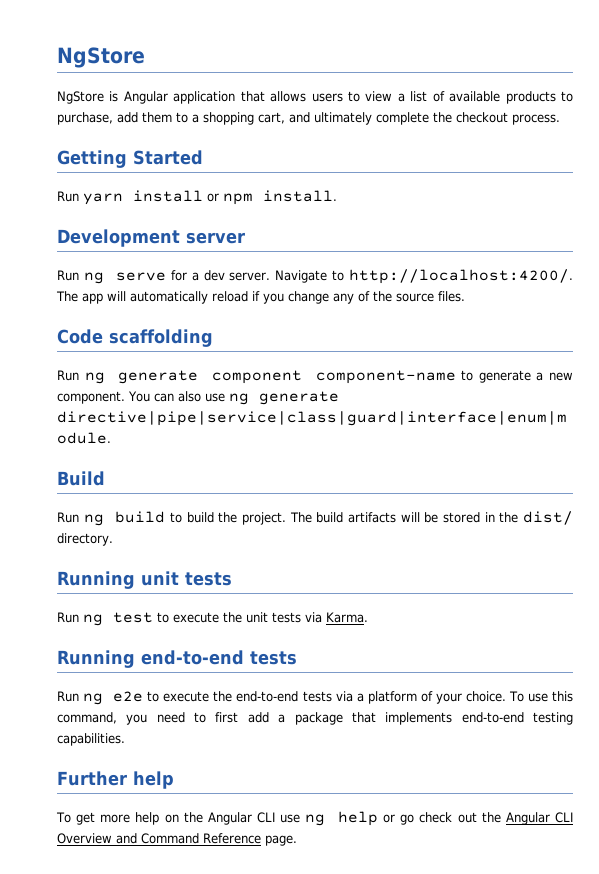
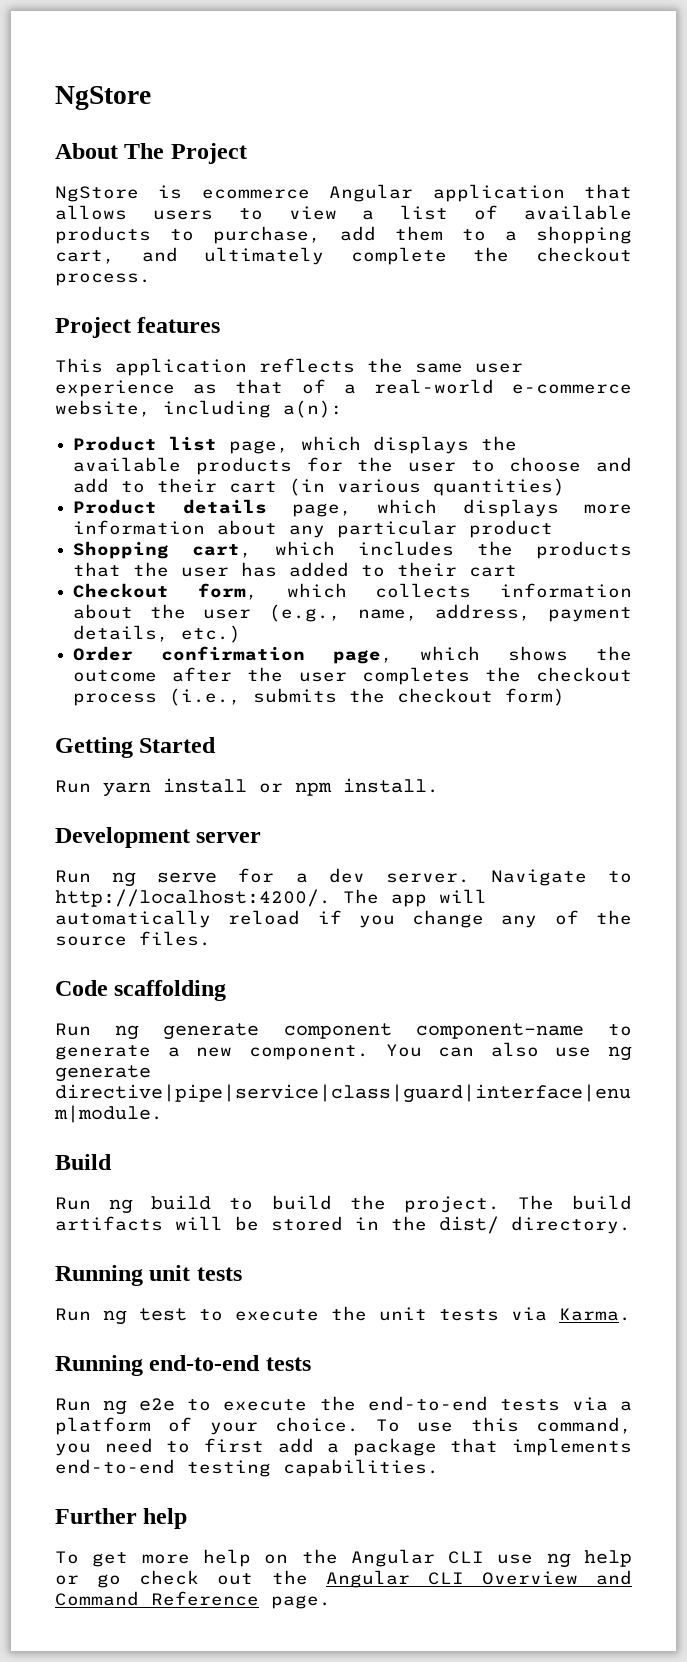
[57,47,145,68] NgStore -> [55,86,151,110] [55,143,247,164] NgStore // About The Project
(119, 96) none -> [201,189,310,199] ecommerce
(560, 119) none -> [55,317,221,338] [55,358,523,376] [55,379,632,397] [55,400,343,418] [73,436,518,454] [73,457,632,475] [73,478,566,496] [73,499,632,517] [73,520,554,538] [73,541,633,559] [73,562,518,577] [73,583,632,600] [73,604,632,622] [73,625,242,643] [73,646,632,664] [73,667,632,685] [73,688,566,706] // Project features // This application reflects the same user experience as that of a real-world e-commerce website, including a(n): // Product list page, which displays the available products for the user to choose and add to their cart (in various quantities) // Product details page, which displays more information about any particular product // Shopping cart, which includes the products that the user has added to their cart // Checkout form, which collects information about the user (e.g., name, address, payment details, etc.) // Order confirmation page, which shows the outcome after the user completes the checkout process (i.e., submits the checkout form)

